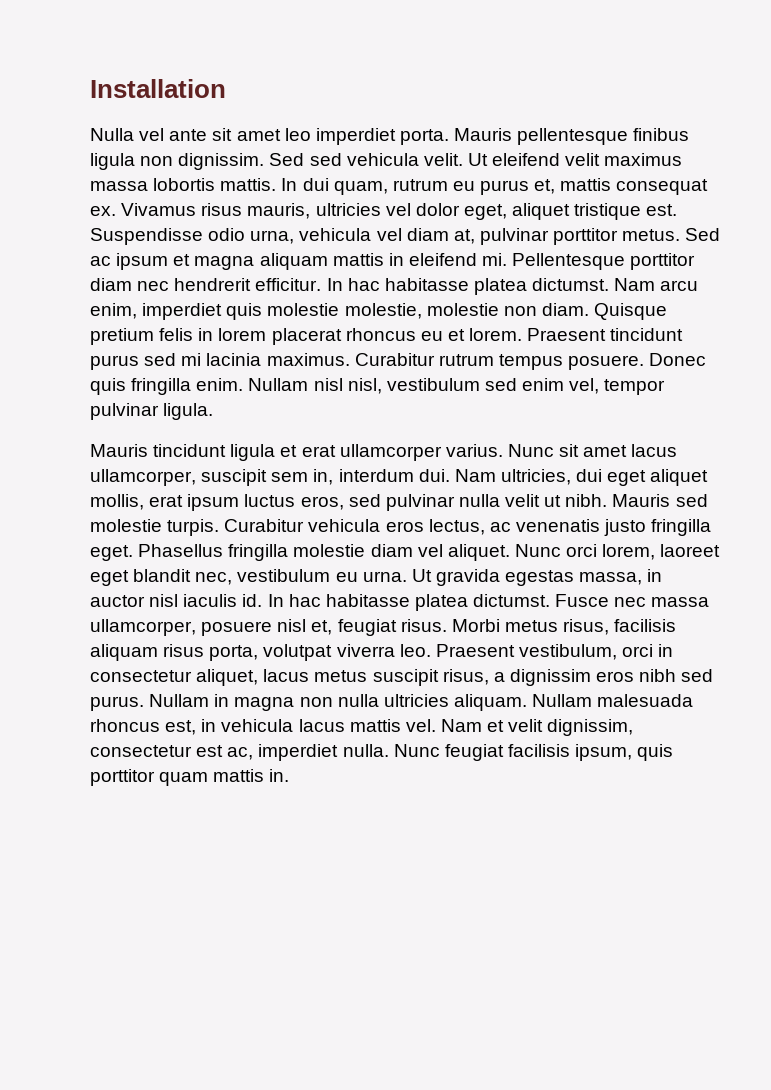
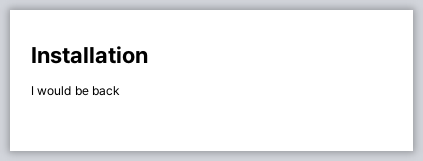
[90,128,690,145] [90,153,683,170] [90,178,709,195] [90,203,678,220] [90,228,721,245] [90,253,696,270] [90,278,699,295] [90,303,668,320] [90,328,684,345] [90,353,707,370] [90,378,666,395] [90,403,214,420] [90,444,678,461] [90,469,709,486] [90,494,708,511] [90,519,712,536] [90,544,721,561] [90,569,663,586] [90,594,710,611] [90,619,677,636] [90,644,674,661] [90,669,714,686] [90,694,694,711] [90,719,634,736] [90,744,674,761] [90,769,290,786] Nulla vel ante sit amet leo imperdiet porta. Mauris pellentesque finibus ligula non dignissim. Sed sed vehicula velit. Ut eleifend velit maximus massa lobortis mattis. In dui quam, rutrum eu purus et, mattis consequat ex. Vivamus risus mauris, ultricies vel dolor eget, aliquet tristique est. Suspendisse odio urna, vehicula vel diam at, pulvinar porttitor metus. Sed ac ipsum et magna aliquam mattis in eleifend mi. Pellentesque porttitor diam nec hendrerit efficitur. In hac habitasse platea dictumst. Nam arcu enim, imperdiet quis molestie molestie, molestie non diam. Quisque pretium felis in lorem placerat rhoncus eu et lorem. Praesent tincidunt purus sed mi lacinia maximus. Curabitur rutrum tempus posuere. Donec quis fringilla enim. Nullam nisl nisl, vestibulum sed enim vel, tempor pulvinar ligula. // Mauris tincidunt ligula et erat ullamcorper varius. Nunc sit amet lacus ullamcorper, suscipit sem in, interdum dui. Nam ultricies, dui eget aliquet mollis, erat ipsum luctus eros, sed pulvinar nulla velit ut nibh. Mauris sed molestie turpis. Curabitur vehicula eros lectus, ac venenatis justo fringilla eget. Phasellus fringilla molestie diam vel aliquet. Nunc orci lorem, laoreet eget blandit nec, vestibulum eu urna. Ut gravida egestas massa, in auctor nisl iaculis id. In hac habitasse platea dictumst. Fusce nec massa ullamcorper, posuere nisl et, feugiat risus. Morbi metus risus, facilisis aliquam risus porta, volutpat viverra leo. Praesent vestibulum, orci in consectetur aliquet, lacus metus suscipit risus, a dignissim eros nibh sed purus. Nullam in magna non nulla ultricies aliquam. Nullam malesuada rhoncus est, in vehicula lacus mattis vel. Nam et velit dignissim, consectetur est ac, imperdiet nulla. Nunc feugiat facilisis ipsum, quis porttitor quam mattis in. -> [31,86,121,96] I would be back

